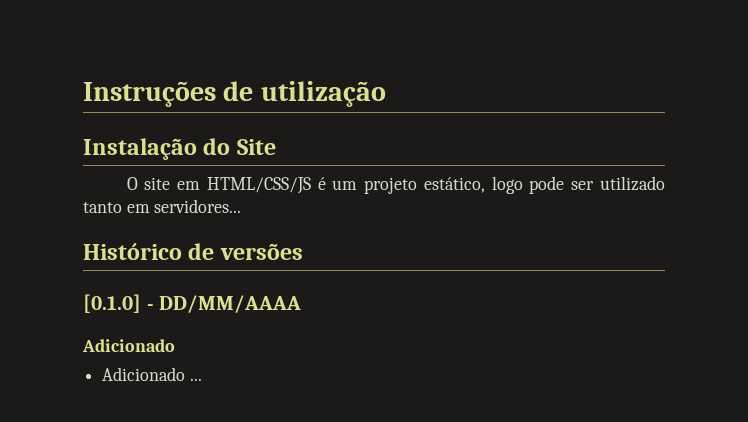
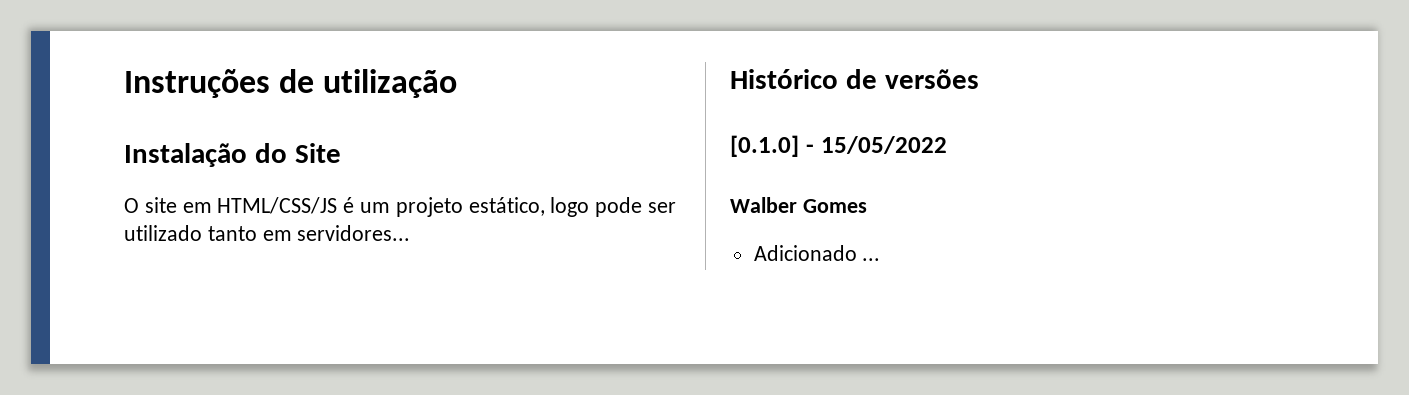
[159,295,302,313] [82,339,175,352] DD/MM/AAAA // Adicionado -> [820,136,947,154] [730,197,867,213] 15/05/2022 // Walber Gomes

